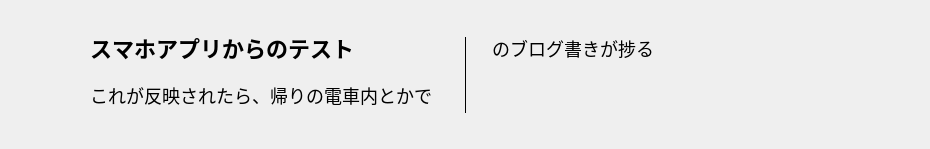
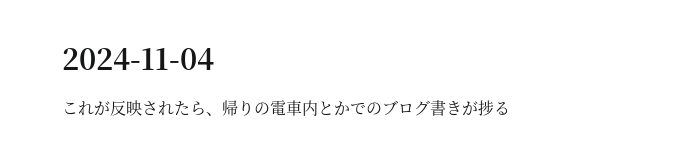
[90,38,354,60] スマホアプリからのテスト -> [62,48,214,70] 2024-11-04

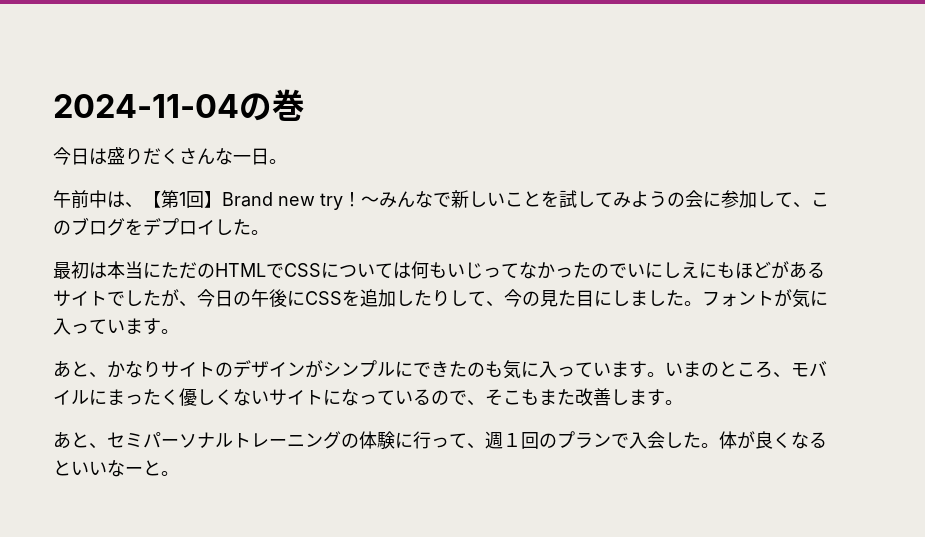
[62,100,510,116] // これが反映されたら、帰りの電車内とかでのブログ書きが捗る -> [239,89,305,121] [53,147,287,165] [53,190,829,210] [53,217,269,236] [53,261,825,279] [53,289,828,308] [53,318,179,335] [53,360,827,379] [53,388,683,406] [53,431,827,450] [53,460,179,477] の巻 // 今日は盛りだくさんな一日。 // 午前中は、【第1回】Brand new try！～みんなで新しいことを試してみようの会に参加して、このブログをデプロイした。 // 最初は本当にただのHTMLでCSSについては何もいじってなかったのでいにしえにもほどがあるサイトでしたが、今日の午後にCSSを追加したりして、今の見た目にしました。フォントが気に入っています。 // あと、かなりサイトのデザインがシンプルにできたのも気に入っています。いまのところ、モバイルにまったく優しくないサイトになっているので、そこもまた改善します。 // あと、セミパーソナルトレーニングの体験に行って、週１回のプランで入会した。体が良くなるといいなーと。

